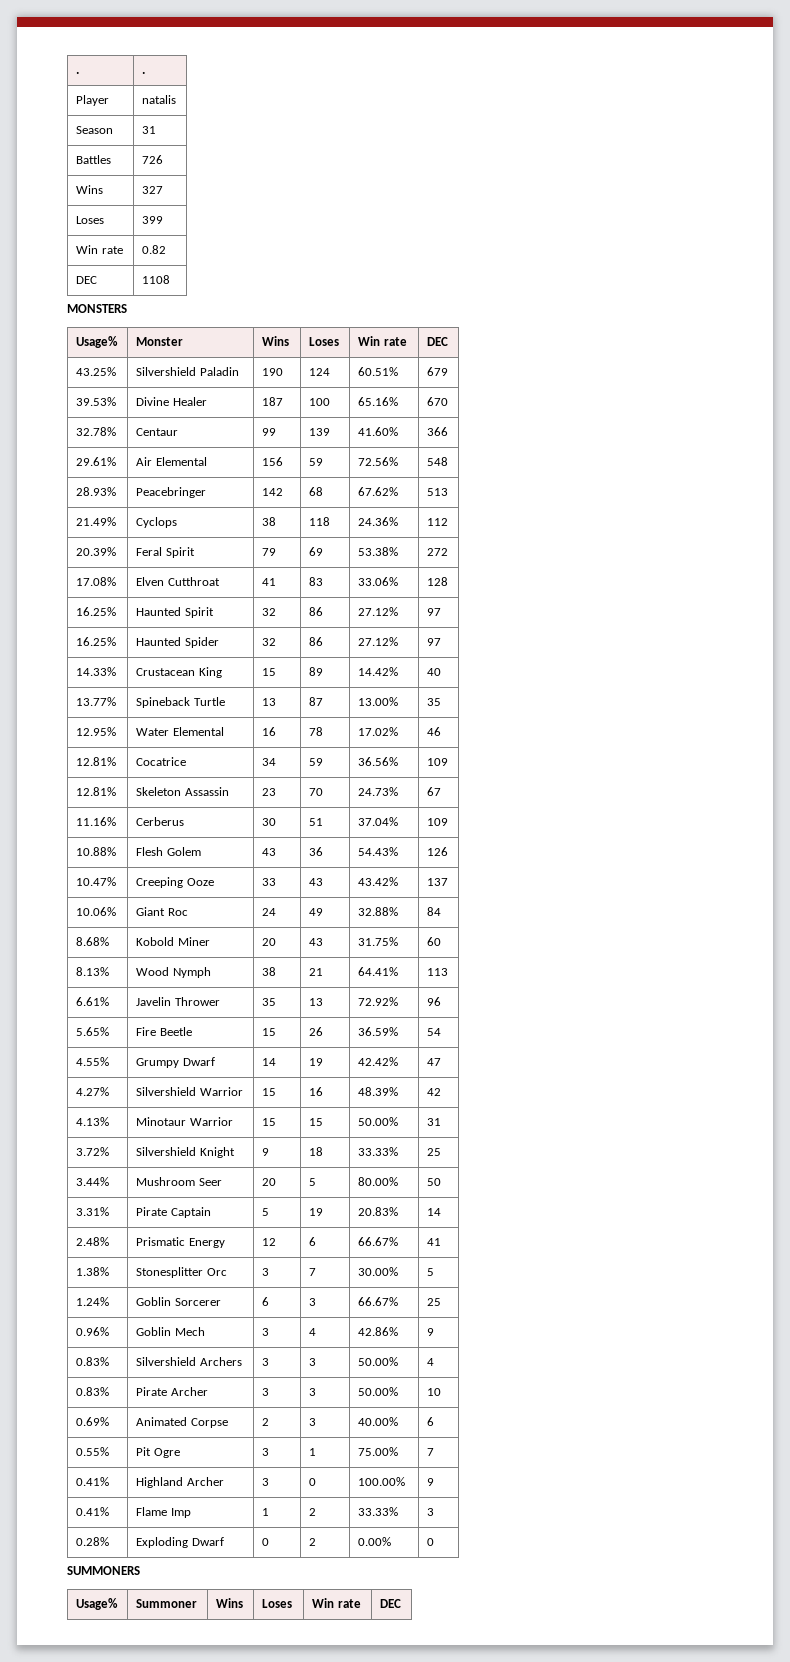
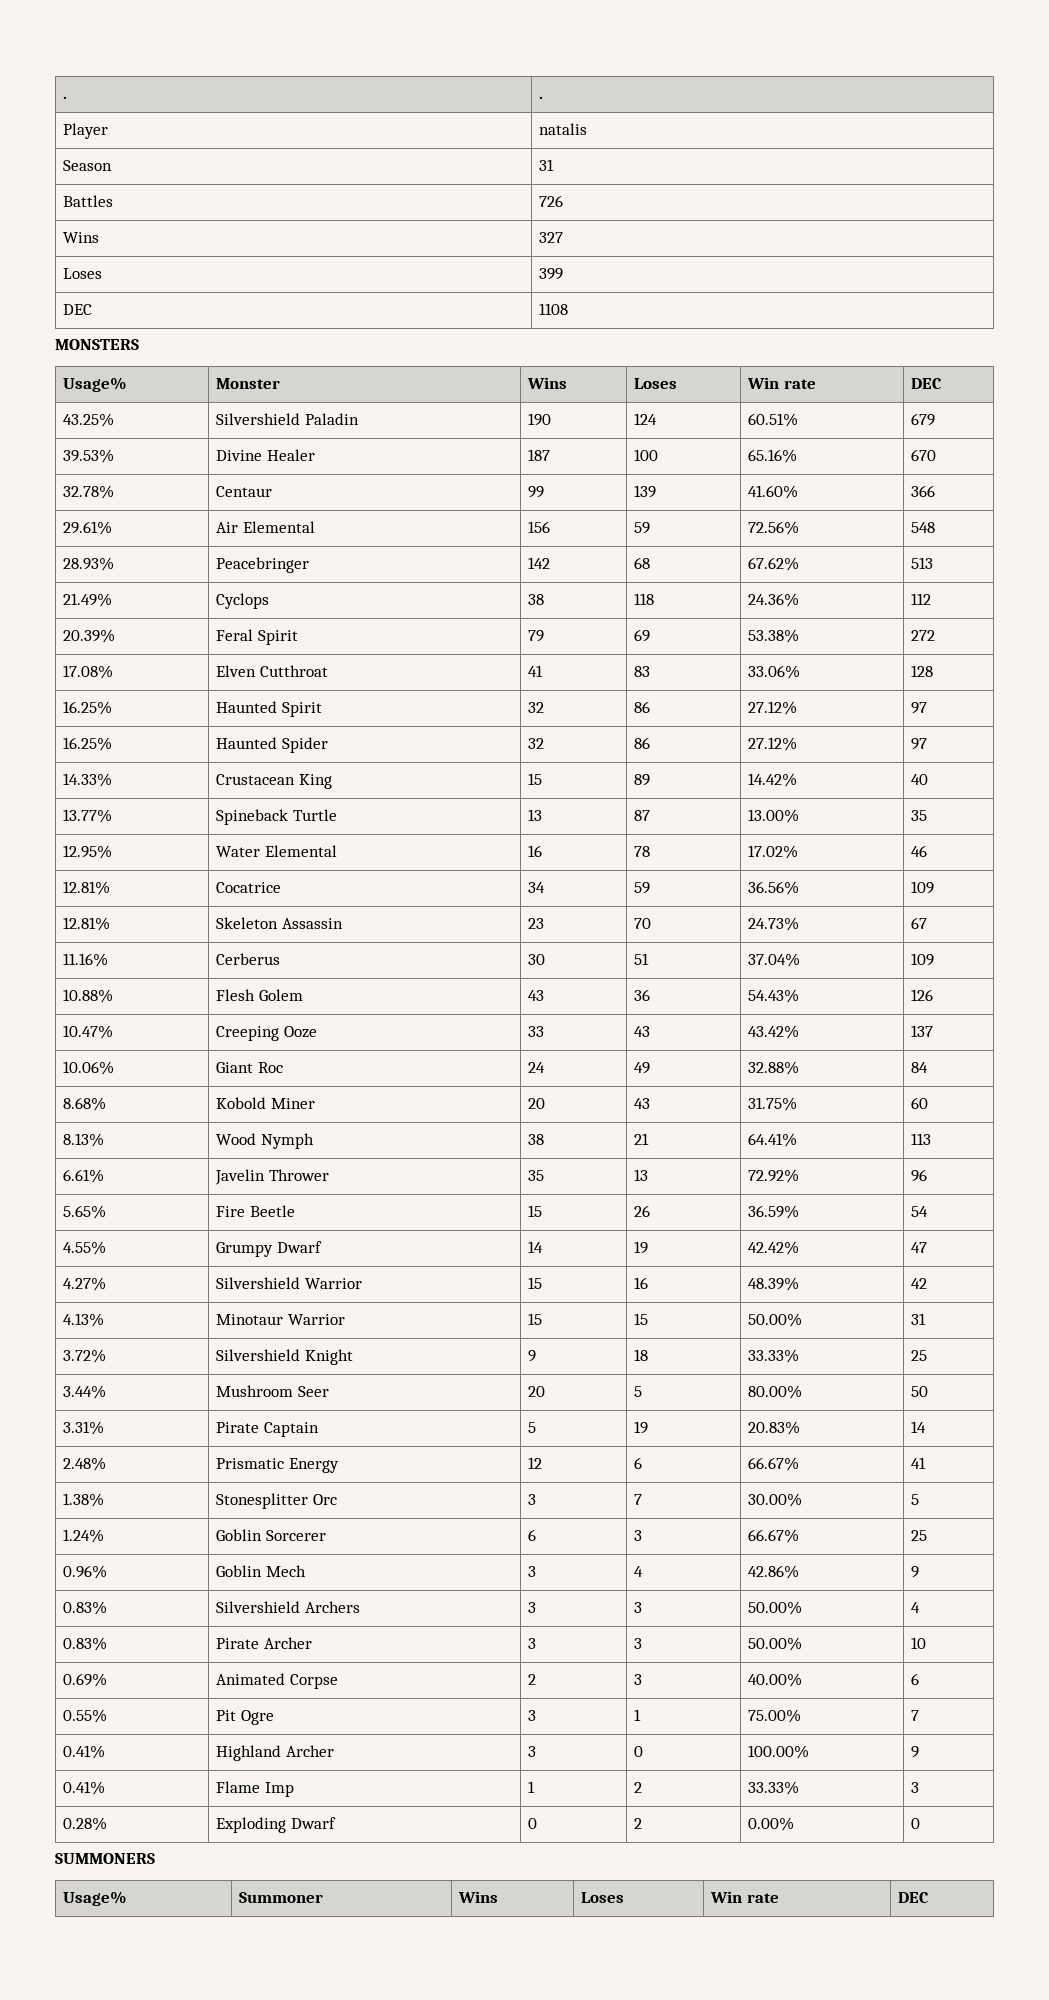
[76,245,123,254] [142,245,167,254] // Win rate | 0.82 -> (563, 274) none

